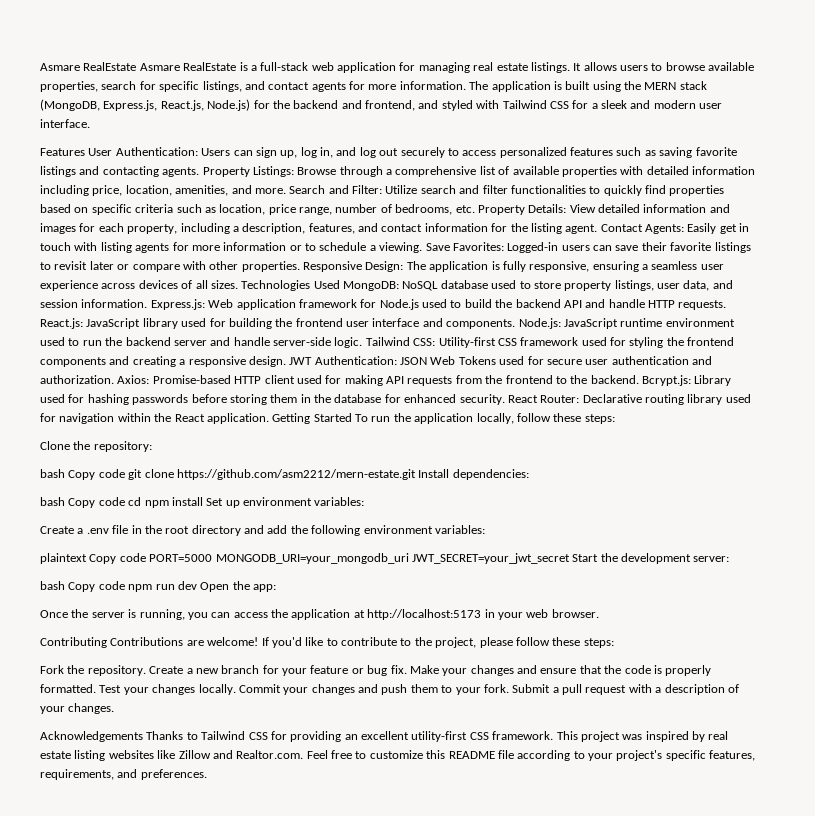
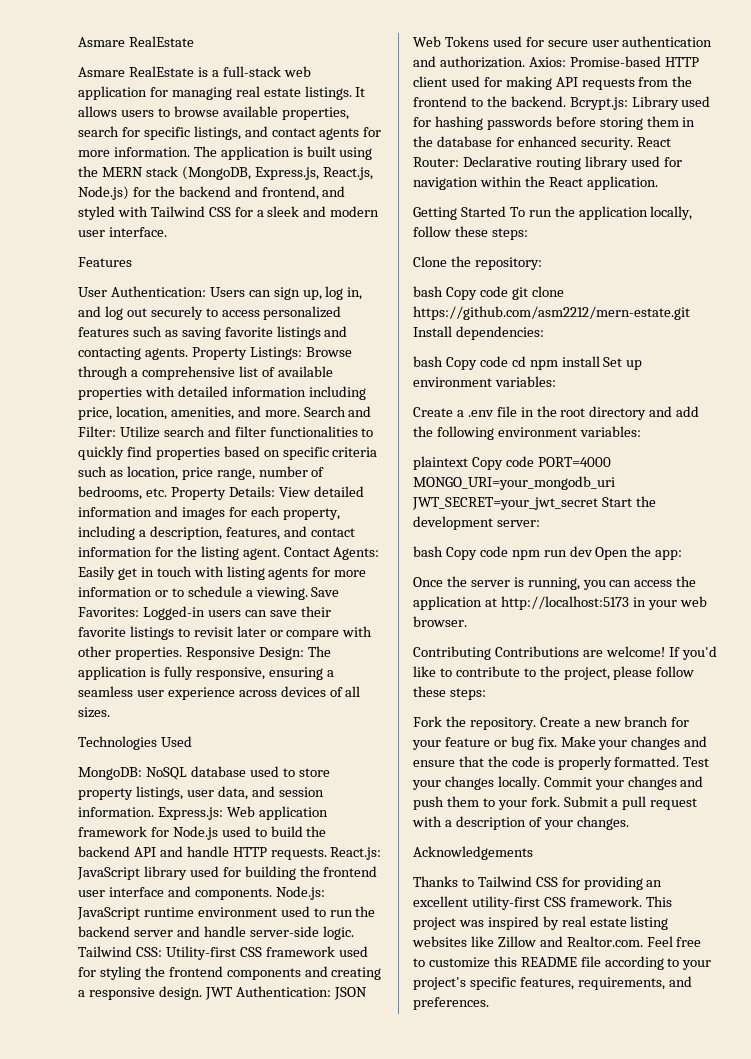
[40,62,137,71] Asmare RealEstate -> [78,36,194,47] Asmare RealEstate //
(85, 152) none -> (132, 262) //
(238, 284) none -> (110, 712) //
(340, 284) none -> (192, 741) //
(269, 418) none -> (658, 183) //
[149,553,409,564] PORT=5000 MONGODB_URI=your_mongodb_uri -> [537,457,611,467] [413,476,615,490] PORT=4000 MONGO_URI=your_mongodb_uri
(143, 736) none -> (533, 853) //

